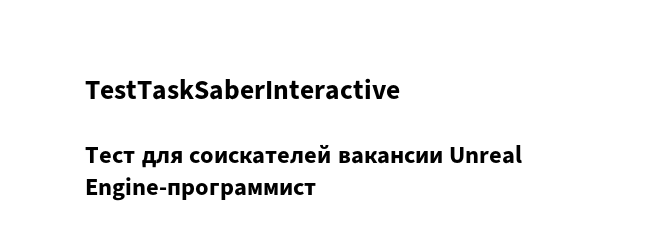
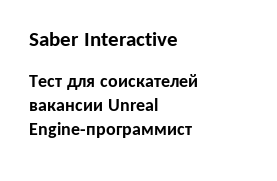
[85,78,400,100] TestTaskSaberInteractive -> [29,32,178,46] Saber Interactive

